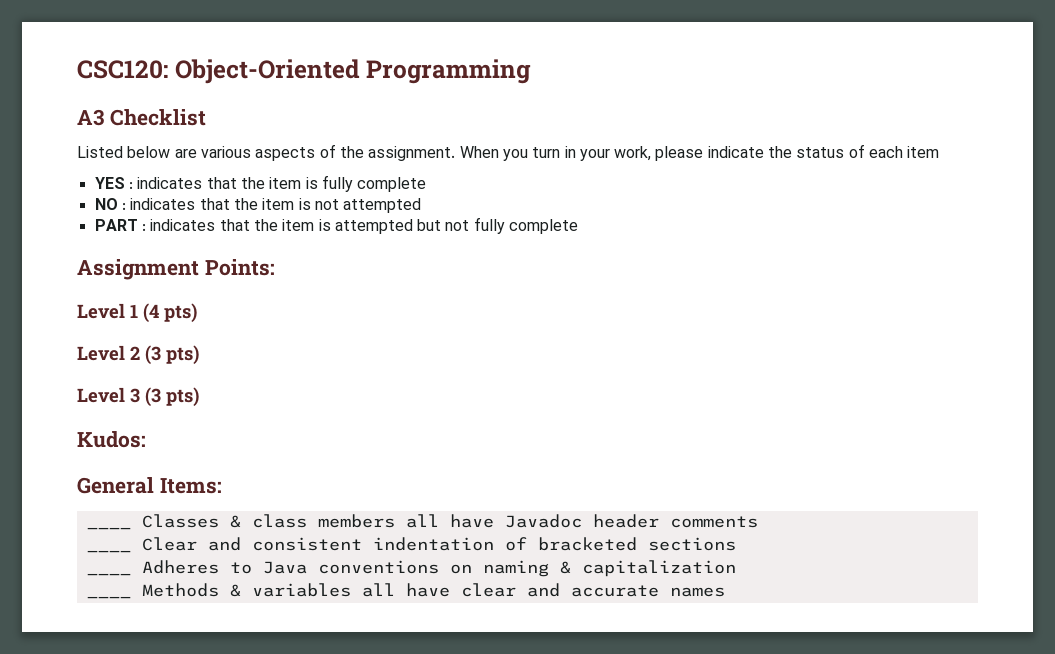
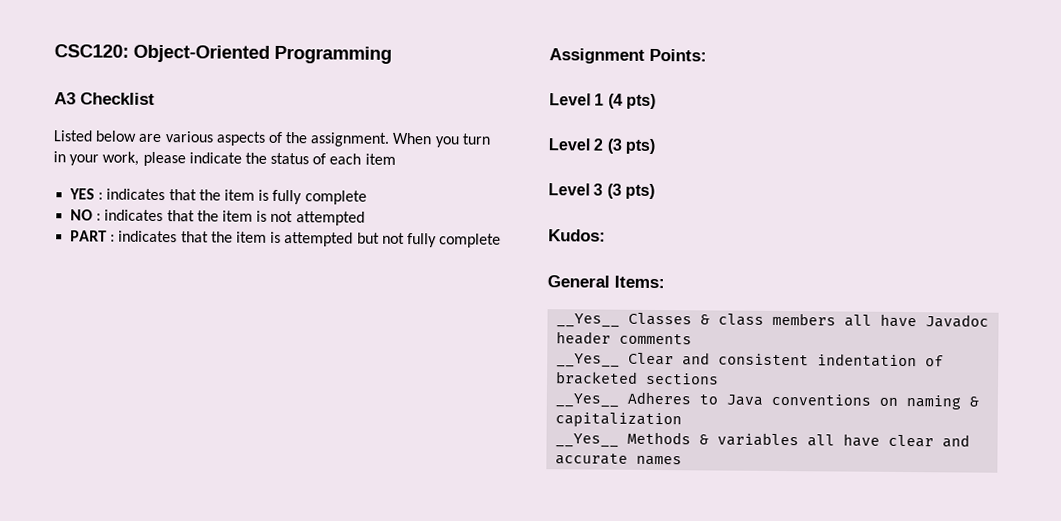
[86,527,131,530] ____ -> [556,313,621,328] __Yes__
[86,550,131,553] ____ -> [556,353,621,368] __Yes__
[86,573,131,576] ____ -> [555,393,620,408] __Yes__
[86,596,131,599] ____ -> [555,433,620,448] __Yes__

